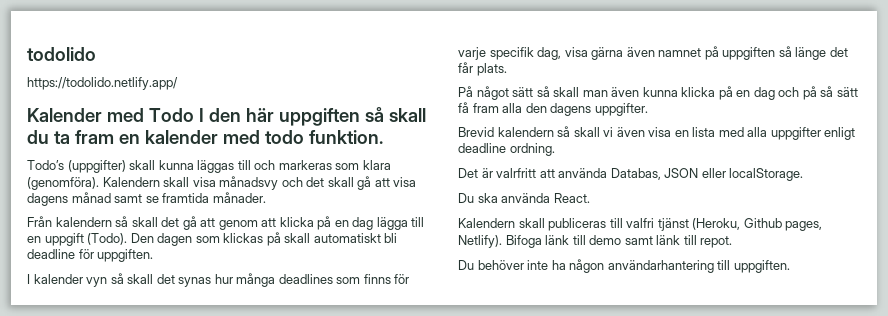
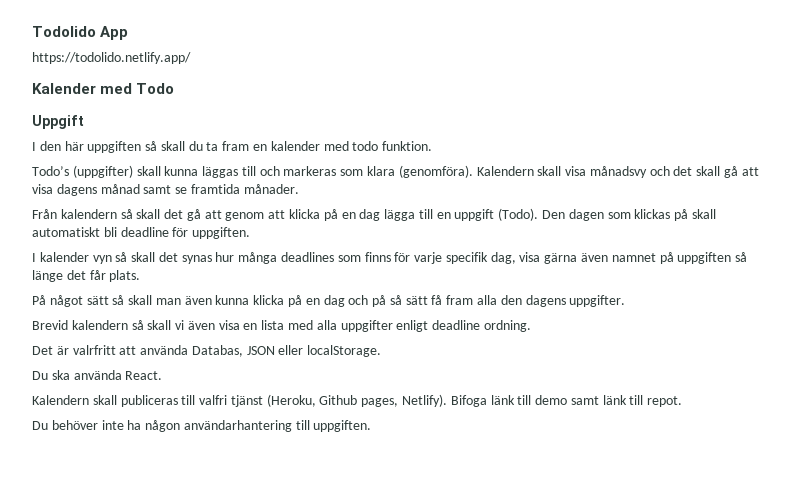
[27,47,96,61] todolido -> [32,26,129,40] Todolido App
(194, 115) none -> [32,115,84,129] // Uppgift //

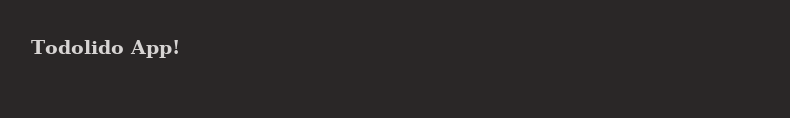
[100,26,129,40] [32,52,191,64] [32,83,175,94] [32,115,84,129] [32,141,433,153] [32,165,759,178] [32,184,299,196] [32,208,716,221] [32,227,251,239] [32,252,748,264] [32,270,141,282] [32,295,626,307] [32,320,531,332] [32,345,382,357] [32,370,163,380] [32,394,683,407] [32,420,372,432] App // https://todolido.netlify.app/ // Kalender med Todo // Uppgift // I den här uppgiften så skall du ta fram en kalender med todo funktion. // Todo’s (uppgifter) skall kunna läggas till och markeras som klara (genomföra). Kalendern skall visa månadsvy och det skall gå att visa dagens månad samt se framtida månader. // Från kalendern så skall det gå att genom att klicka på en dag lägga till en uppgift (Todo). Den dagen som klickas på skall automatiskt bli deadline för uppgiften. // I kalender vyn så skall det synas hur många deadlines som finns för varje specifik dag, visa gärna även namnet på uppgiften så länge det får plats. // På något sätt så skall man även kunna klicka på en dag och på så sätt få fram alla den dagens uppgifter. // Brevid kalendern så skall vi även visa en lista med alla uppgifter enligt deadline ordning. // Det är valrfritt att använda Databas, JSON eller localStorage. // Du ska använda React. // Kalendern skall publiceras till valfri tjänst (Heroku, Github pages, Netlify). Bifoga länk till demo samt länk till repot. // Du behöver inte ha någon användarhantering till uppgiften. -> [129,40,180,58] App!

